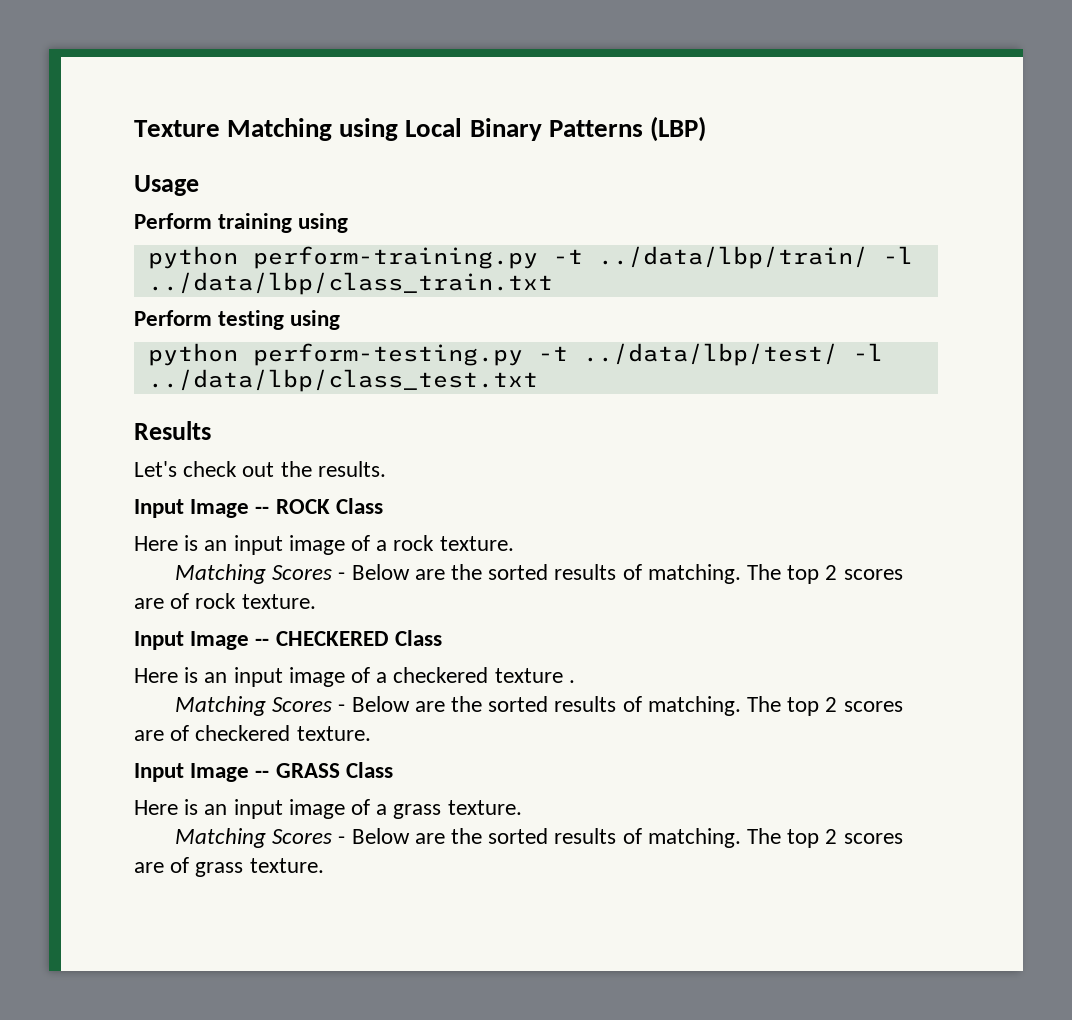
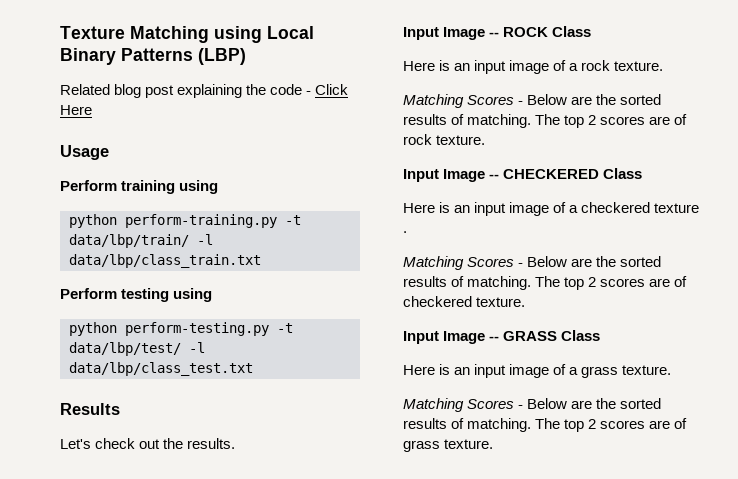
(706, 129) none -> [60,84,349,98] [60,105,92,115] // Related blog post explaining the code - Click Here
[597,246,913,269] [147,272,553,295] ../data/lbp/train/ -l ../data/lbp/class_train.txt -> [69,234,213,248] [69,254,261,268] data/lbp/train/ -l data/lbp/class_train.txt
[582,343,883,366] [147,369,538,392] ../data/lbp/test/ -l ../data/lbp/class_test.txt -> [69,342,205,356] [69,362,253,376] data/lbp/test/ -l data/lbp/class_test.txt

